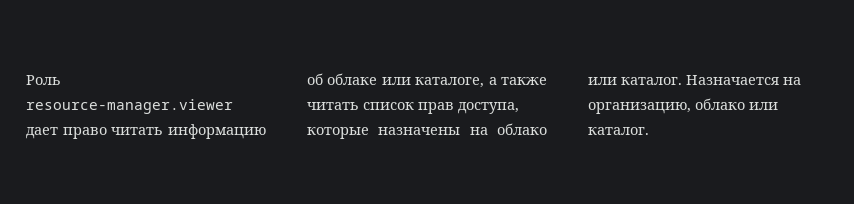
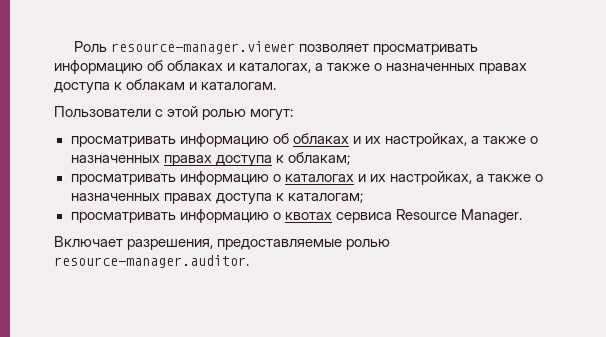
[26,124,266,139] [307,73,547,88] [307,102,519,114] [307,123,547,139] [588,75,801,85] [588,98,778,114] [588,127,649,135] дает право читать информацию об облаке или каталоге, а также читать список прав доступа, которые назначены на облако или каталог. Назначается на организацию, облако или каталог. -> [298,44,478,55] [54,60,528,74] [54,79,277,94] [54,106,294,121] [70,133,538,147] [70,152,350,167] [70,171,543,185] [70,193,363,205] [70,209,522,223] [54,236,391,250] [54,255,249,268] позволяет просматривать информацию об облаках и каталогах, а также о назначенных правах доступа к облакам и каталогам. // Пользователи с этой ролью могут: // просматривать информацию об облаках и их настройках, а также о назначенных правах доступа к облакам; // просматривать информацию о каталогах и их настройках, а также о назначенных правах доступа к каталогам; // просматривать информацию о квотах сервиса Resource Manager. // Включает разрешения, предоставляемые ролью resource-manager.auditor.

